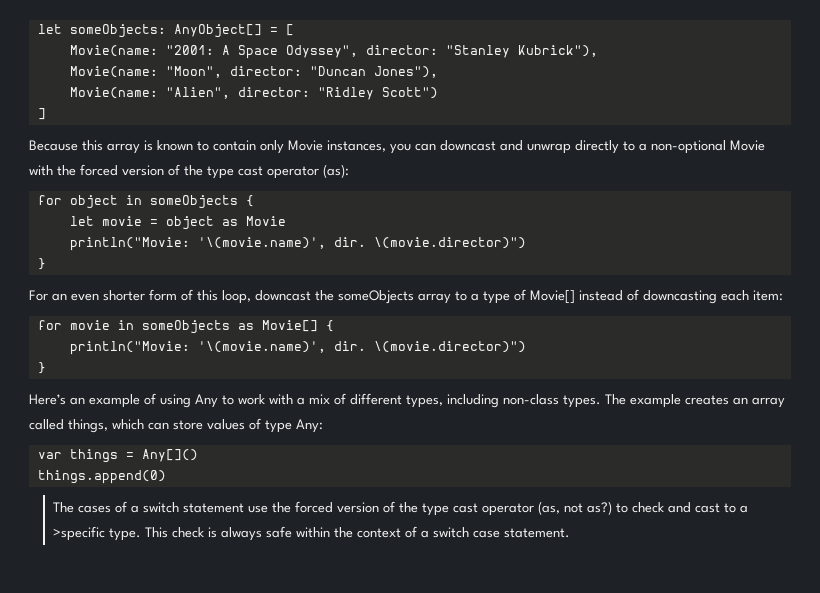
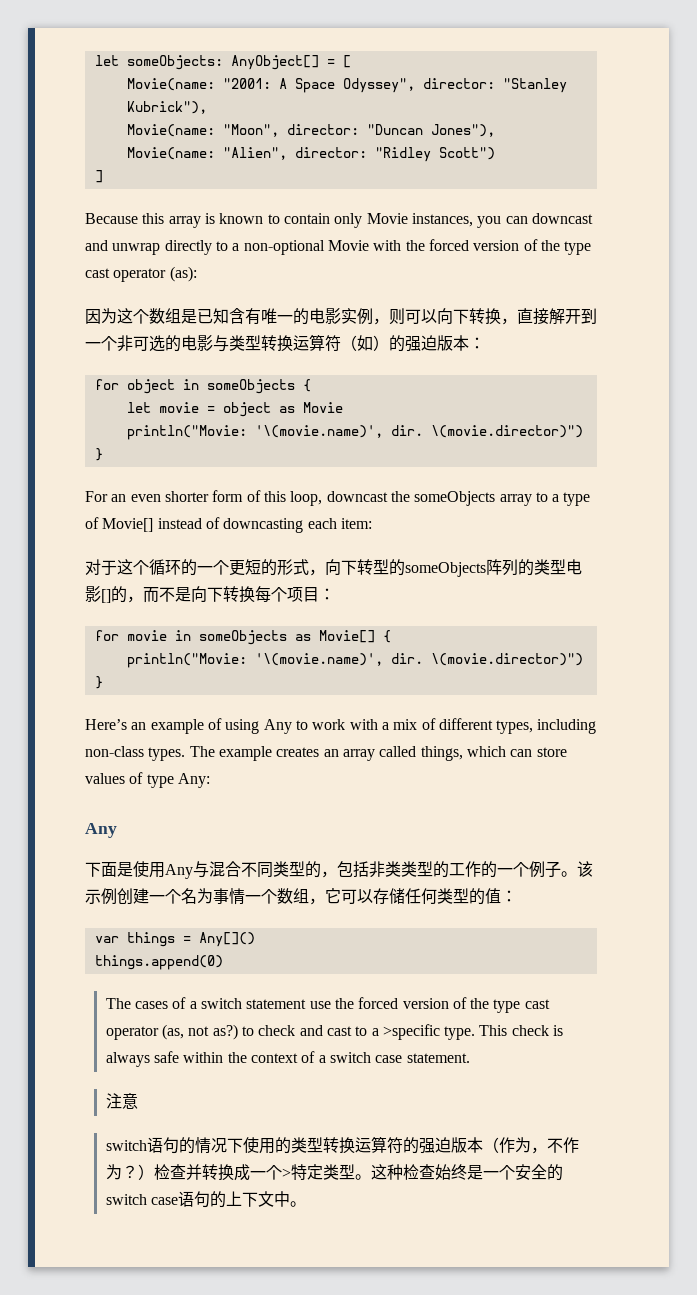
(349, 171) none -> [85,308,597,325] [85,334,485,352] // 因为这个数组是已知含有唯一的电影实例，则可以向下转换，直接解开到一个非可选的电影与类型转换运算符（如）的强迫版本：
(783, 295) none -> [85,559,582,577] [85,586,335,603] // 对于这个循环的一个更短的形式，向下转型的someObjects阵列的类型电影[]的，而不是向下转换每个项目：
(323, 426) none -> [85,823,117,838] [85,861,593,879] [85,888,517,905] // Any // 下面是使用Any与混合不同类型的，包括非类类型的工作的一个例子。该示例创建一个名为事情一个数组，它可以存储任何类型的值：
(570, 533) none -> [105,1093,138,1109] [105,1136,579,1154] [105,1164,563,1181] [105,1191,306,1208] // 注意 // switch语句的情况下使用的类型转换运算符的强迫版本（作为，不作为？）检查并转换成一个>特定类型。这种检查始终是一个安全的switch case语句的上下文中。

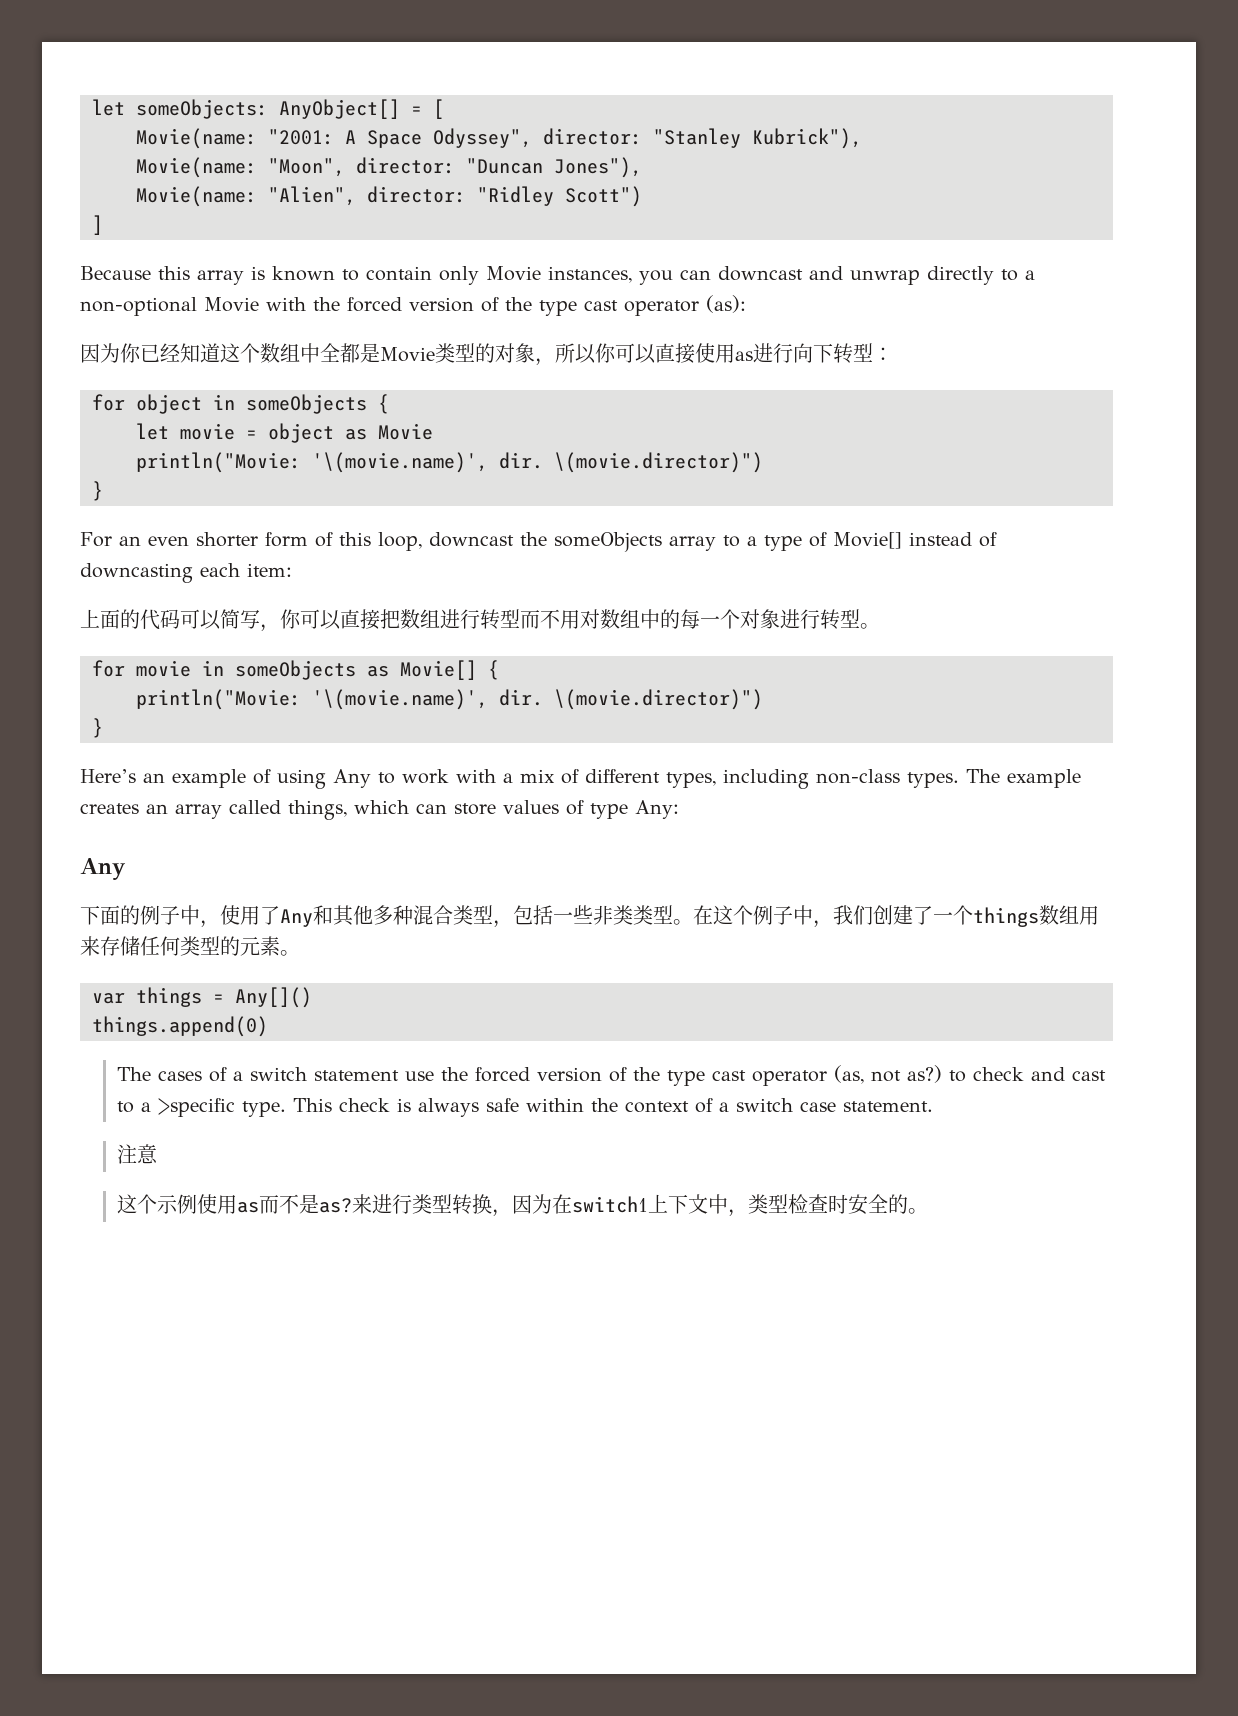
[117,308,597,325] [85,334,469,352] 这个数组是已知含有唯一的电影实例，则可以向下转换，直接解开到一个非可选的电影与类型转换运算符（如）的强迫版本 -> [120,343,873,366] 你已经知道这个数组中全都是Movie类型的对象，所以你可以直接使用as进行向下转型
[85,559,582,577] [85,586,335,603] 对于这个循环的一个更短的形式，向下转型的someObjects阵列的类型电影[]的，而不是向下转换每个项目： -> [80,609,880,632] 上面的代码可以简写，你可以直接把数组进行转型而不用对数组中的每一个对象进行转型。
[117,861,593,879] [85,888,373,905] 是使用Any与混合不同类型的，包括非类类型的工作的一个例子。该示例创建一个名为事情一个数组，它可以 -> [120,905,1099,928] [80,936,100,956] 的例子中，使用了Any和其他多种混合类型，包括一些非类类型。在这个例子中，我们创建了一个things数组用来
[485,888,517,904] 值： -> [240,936,300,956] 元素。
[105,1136,579,1154] [105,1164,563,1181] [105,1191,290,1208] switch语句的情况下使用的类型转换运算符的强迫版本（作为，不作为？）检查并转换成一个>特定类型。这种检查始终是一个安全的switch case语句的上下文中 -> [116,1194,908,1217] 这个示例使用as而不是as?来进行类型转换，因为在switch1上下文中，类型检查时安全的

